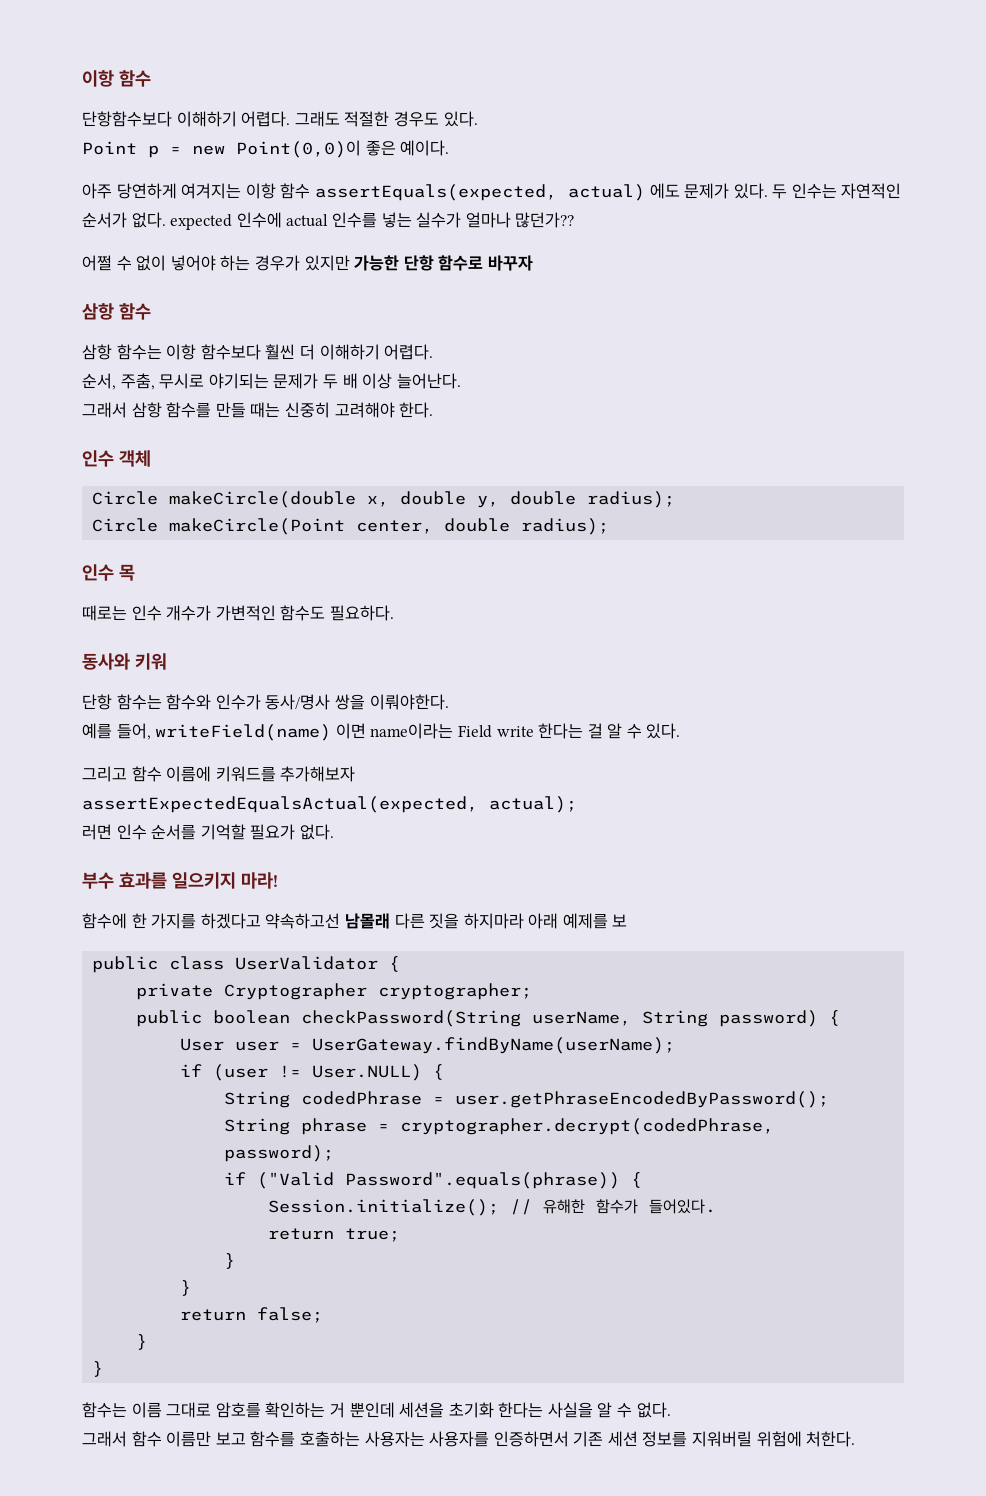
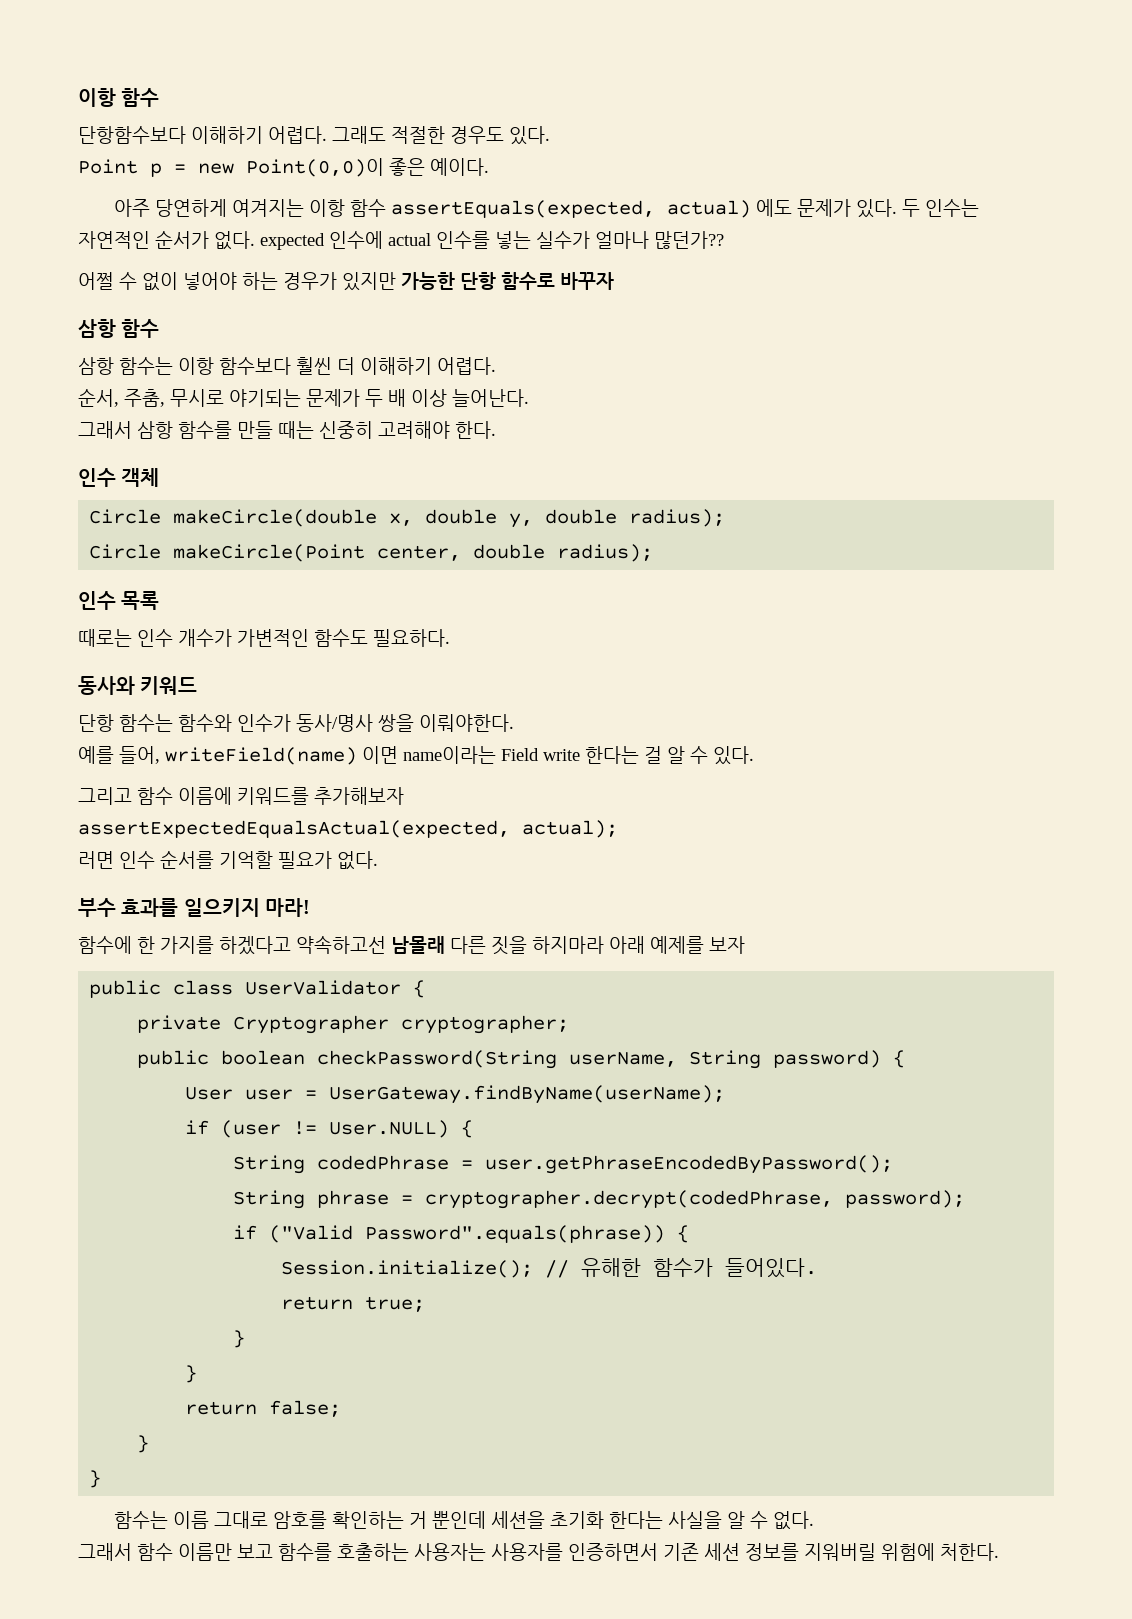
[119,564,135,581] 목 -> [121,591,160,610] 목록
[135,653,167,670] 키워 -> [140,676,198,695] 키워드
[612,914,628,927] 보 -> [709,936,745,954] 보자

